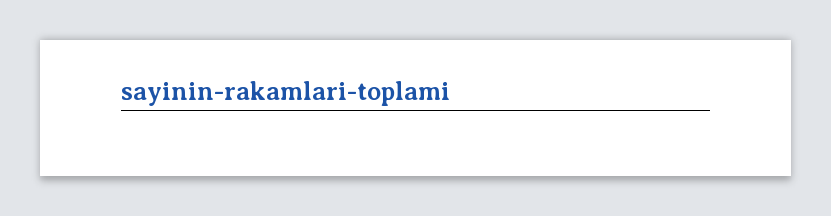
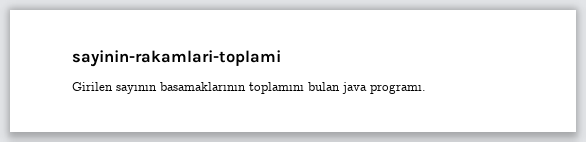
(450, 93) none -> [72,82,426,94] // Girilen sayının basamaklarının toplamını bulan java programı.

